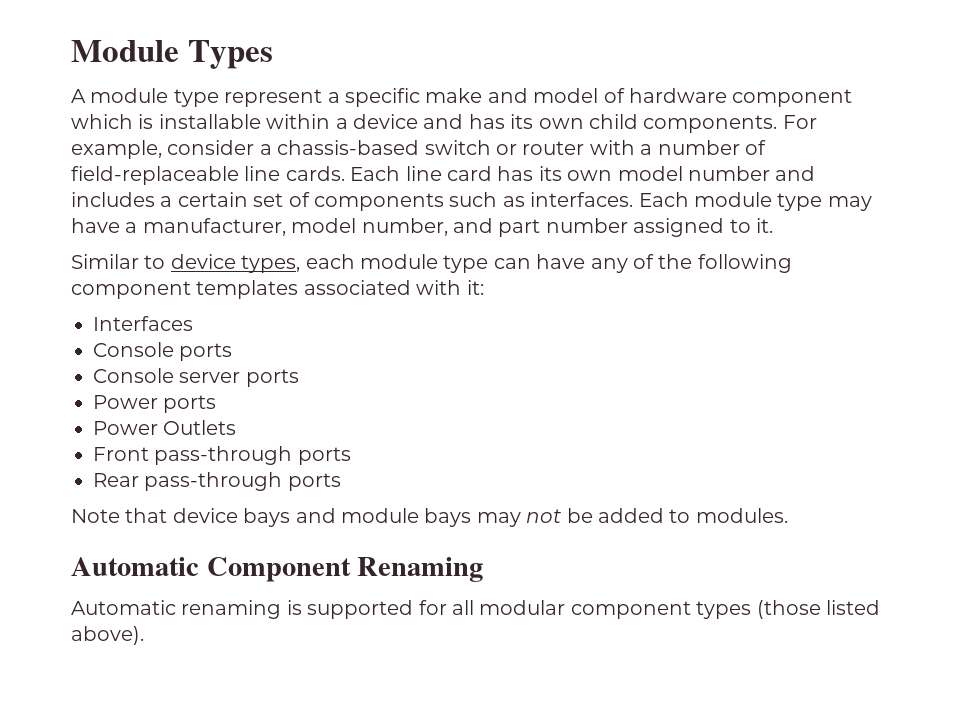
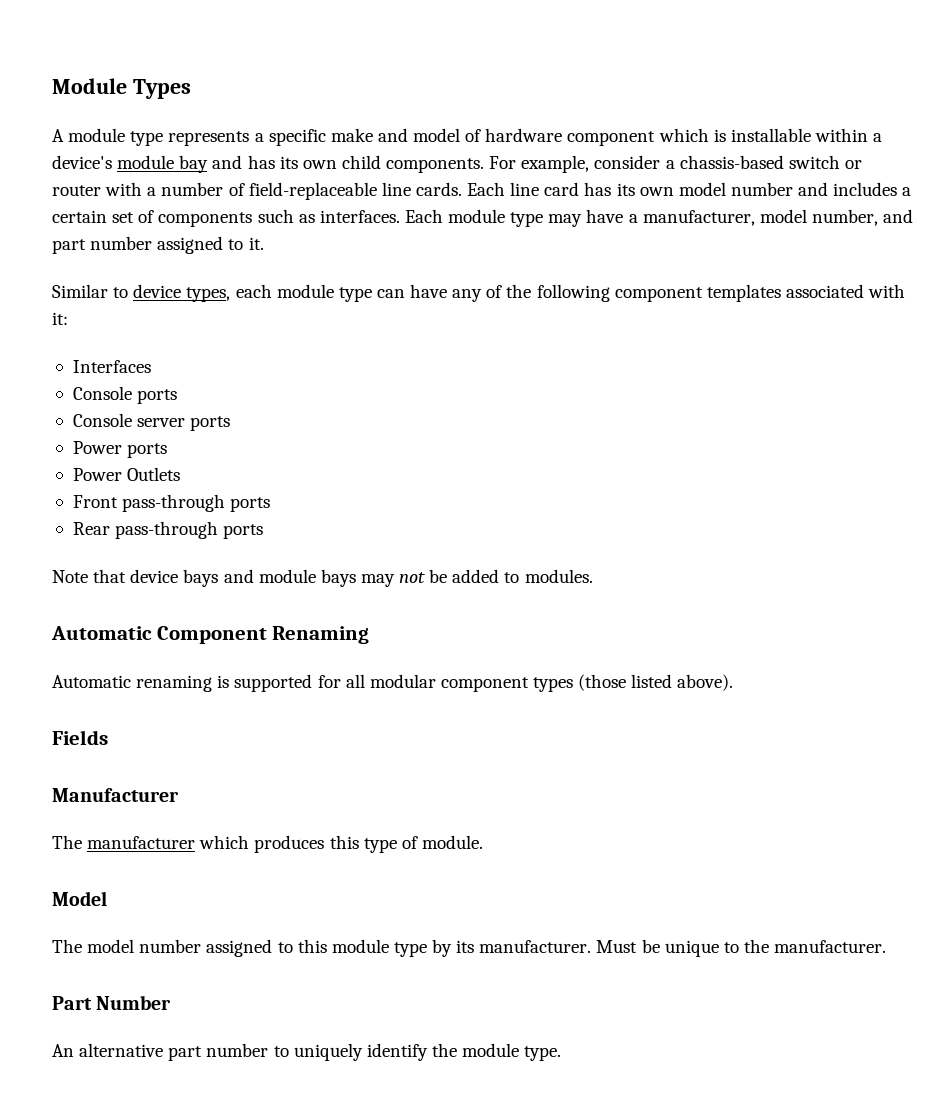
[224,89,323,107] represent -> [168,131,250,146] represents
[353,114,418,129] device -> [52,155,209,173] device's module bay
(144, 635) none -> [52,730,108,745] [52,788,179,802] [52,835,483,853] [52,891,107,906] [52,939,887,957] [52,995,172,1010] [52,1043,562,1061] // Fields // Manufacturer // The manufacturer which produces this type of module. // Model // The model number assigned to this module type by its manufacturer. Must be unique to the manufacturer. // Part Number // An alternative part number to uniquely identify the module type.

